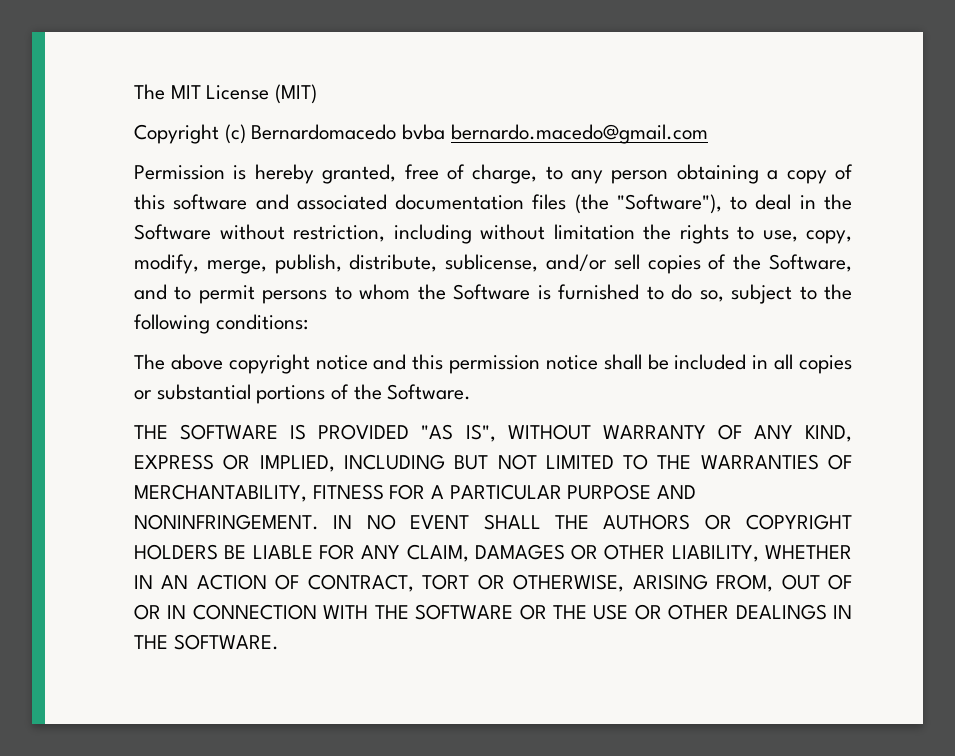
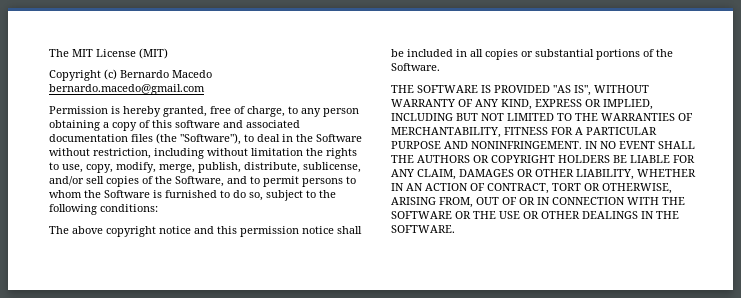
[251,124,446,140] Bernardomacedo bvba -> [120,70,212,78] Bernardo Macedo

